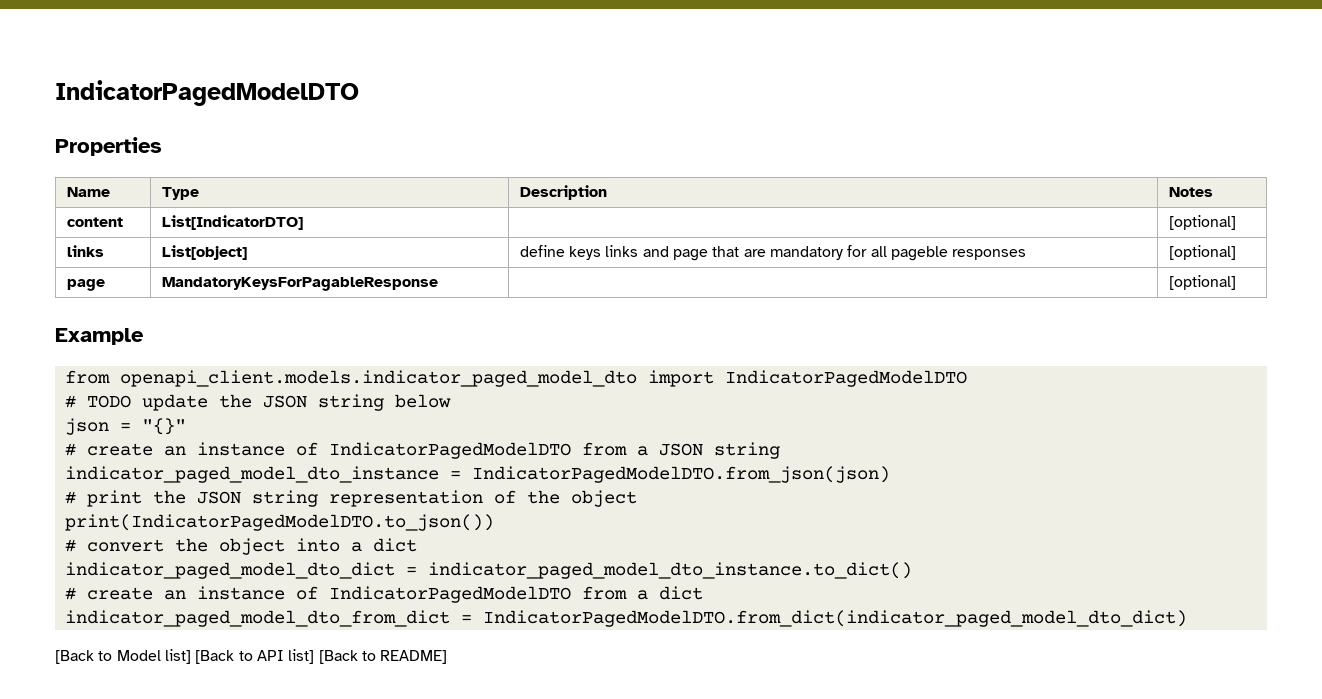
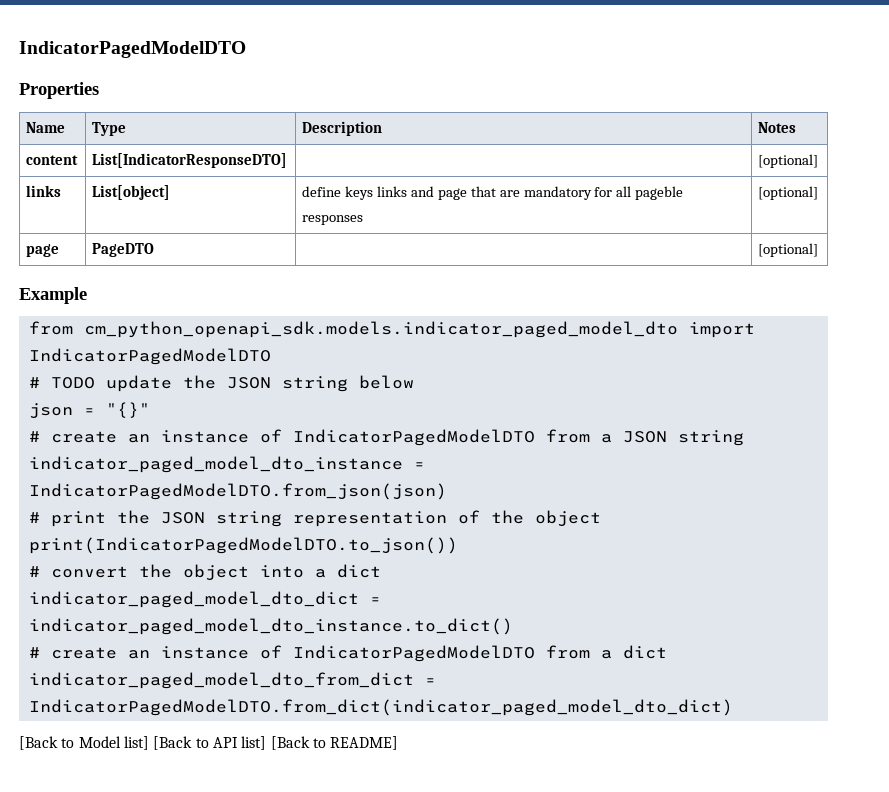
[161,215,303,230] List[IndicatorDTO] -> [92,153,288,168] List[IndicatorResponseDTO]
[161,277,438,291] MandatoryKeysForPagableResponse -> [92,243,155,257] PageDTO
[119,370,637,387] openapi_client.models.indicator_paged_model_dto -> [83,321,678,338] cm_python_openapi_sdk.models.indicator_paged_model_dto

